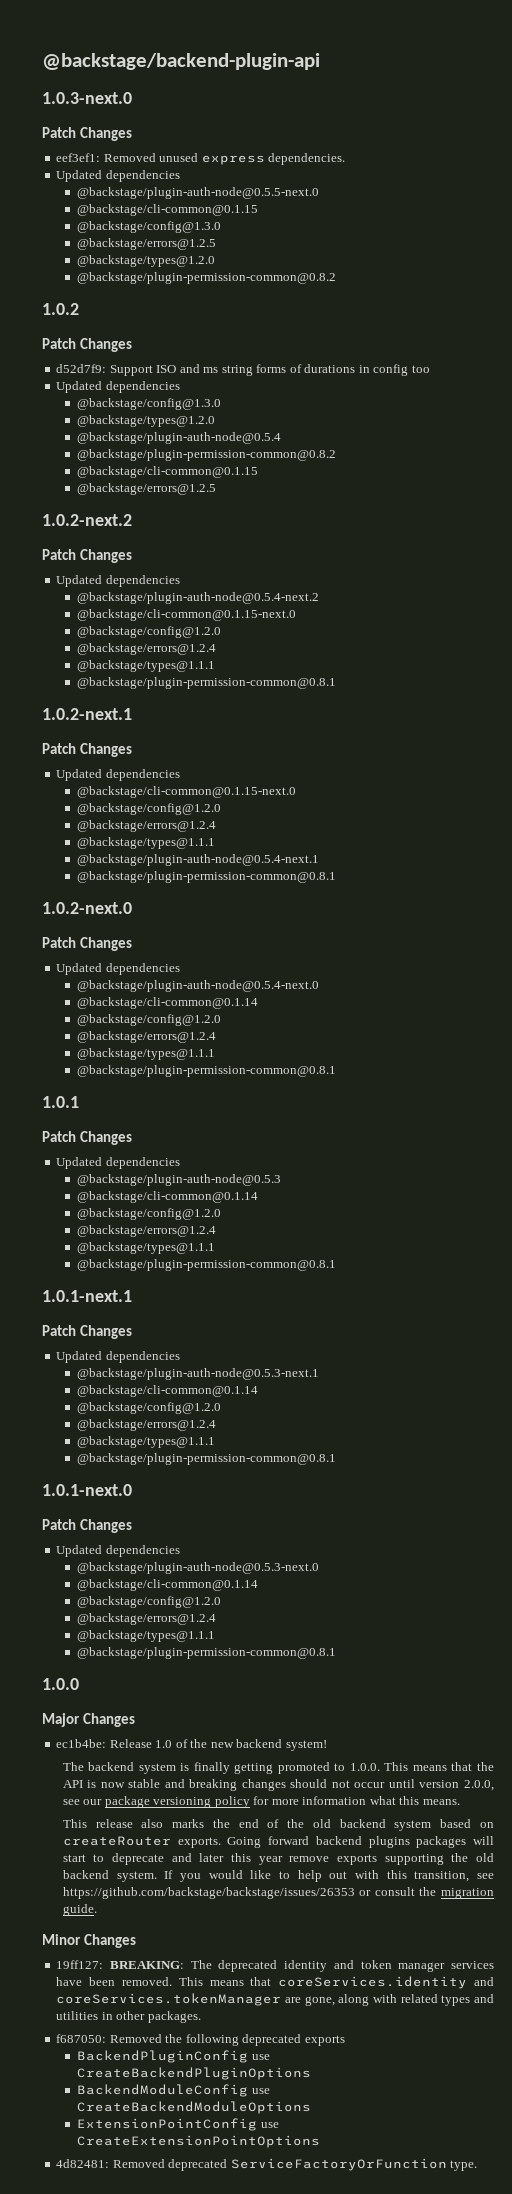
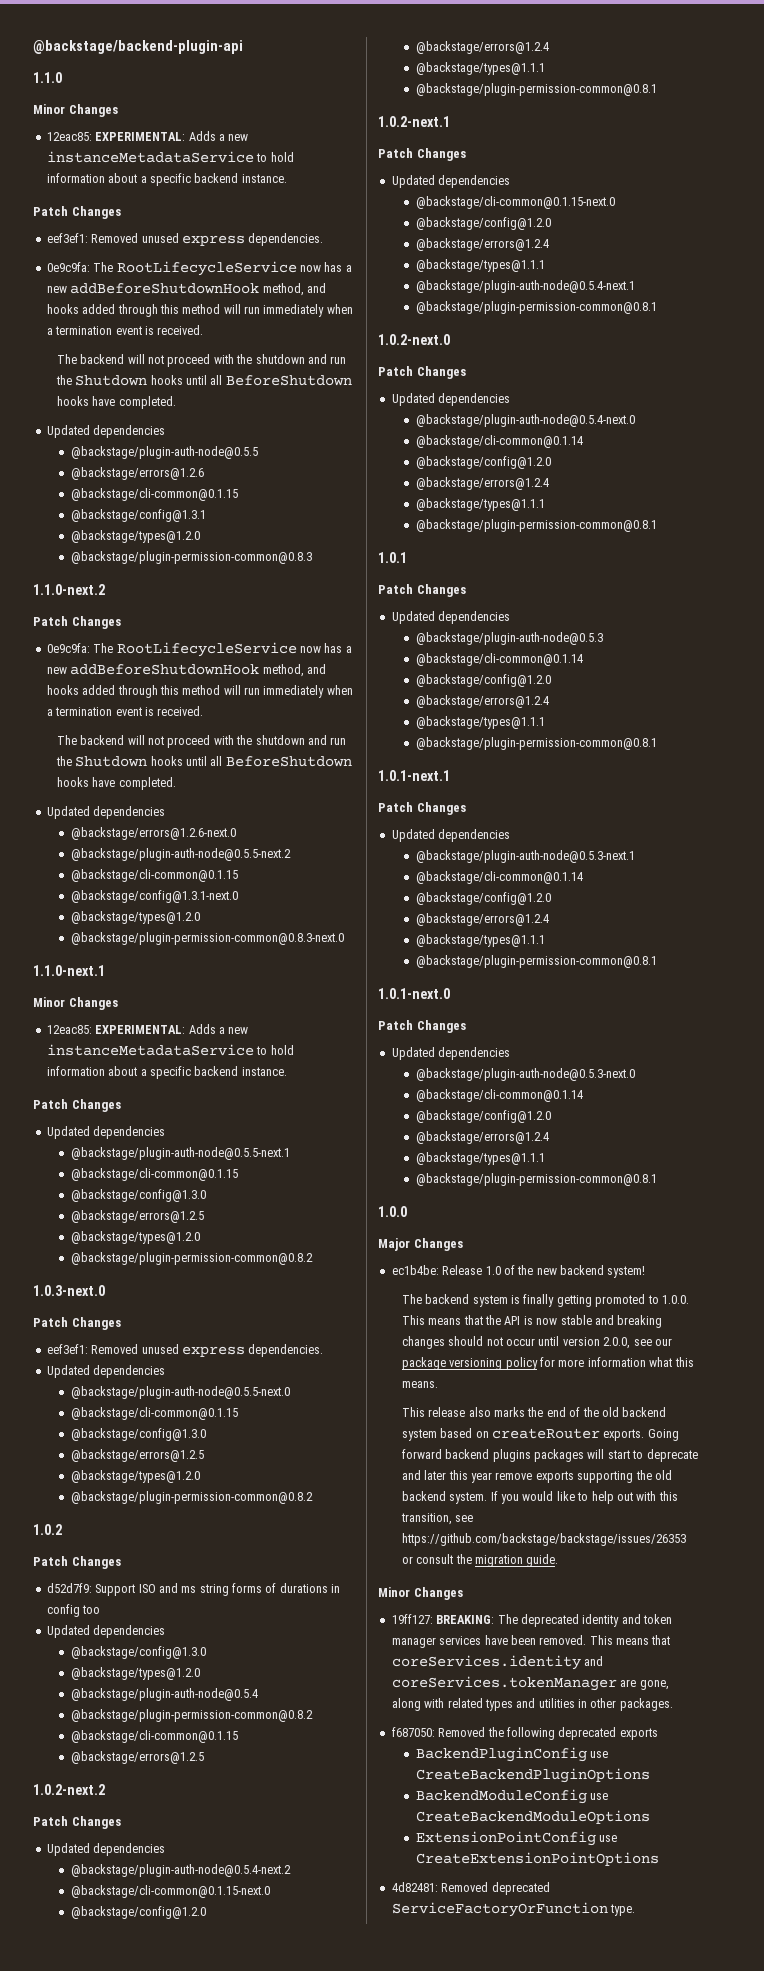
(320, 61) none -> [33,72,62,83] [33,104,118,117] [46,131,249,141] [46,151,294,163] [46,173,287,186] [33,206,121,219] [46,233,324,246] [46,261,352,276] [46,283,326,296] [46,304,353,317] [46,325,204,335] [56,354,347,367] [55,375,352,386] [56,396,176,409] [46,425,166,438] [70,446,258,459] [70,467,204,480] [70,488,238,501] [70,509,206,522] [70,530,200,543] [70,551,312,564] [33,584,105,595] [33,616,121,629] [46,642,352,657] [46,664,326,677] [46,685,353,698] [46,706,204,716] [56,735,347,748] [55,756,352,767] [56,777,176,790] [46,806,166,819] [70,827,236,840] [70,848,291,861] [70,869,238,882] [70,890,238,903] [70,911,200,924] [70,932,344,945] [33,965,105,976] [33,997,118,1010] [46,1024,249,1034] [46,1044,294,1056] [46,1066,287,1079] [33,1099,121,1112] [46,1126,166,1139] [70,1147,290,1160] [70,1168,238,1181] [70,1189,206,1202] [70,1210,204,1223] [70,1231,200,1244] [70,1252,313,1265] // 1.1.0 // Minor Changes // 12eac85: EXPERIMENTAL: Adds a new instanceMetadataService to hold information about a specific backend instance. // Patch Changes // eef3ef1: Removed unused express dependencies. // 0e9c9fa: The RootLifecycleService now has a new addBeforeShutdownHook method, and hooks added through this method will run immediately when a termination event is received. // The backend will not proceed with the shutdown and run the Shutdown hooks until all BeforeShutdown hooks have completed. // Updated dependencies // @backstage/plugin-auth-node@0.5.5 // @backstage/errors@1.2.6 // @backstage/cli-common@0.1.15 // @backstage/config@1.3.1 // @backstage/types@1.2.0 // @backstage/plugin-permission-common@0.8.3 // 1.1.0-next.2 // Patch Changes // 0e9c9fa: The RootLifecycleService now has a new addBeforeShutdownHook method, and hooks added through this method will run immediately when a termination event is received. // The backend will not proceed with the shutdown and run the Shutdown hooks until all BeforeShutdown hooks have completed. // Updated dependencies // @backstage/errors@1.2.6-next.0 // @backstage/plugin-auth-node@0.5.5-next.2 // @backstage/cli-common@0.1.15 // @backstage/config@1.3.1-next.0 // @backstage/types@1.2.0 // @backstage/plugin-permission-common@0.8.3-next.0 // 1.1.0-next.1 // Minor Changes // 12eac85: EXPERIMENTAL: Adds a new instanceMetadataService to hold information about a specific backend instance. // Patch Changes // Updated dependencies // @backstage/plugin-auth-node@0.5.5-next.1 // @backstage/cli-common@0.1.15 // @backstage/config@1.3.0 // @backstage/errors@1.2.5 // @backstage/types@1.2.0 // @backstage/plugin-permission-common@0.8.2

